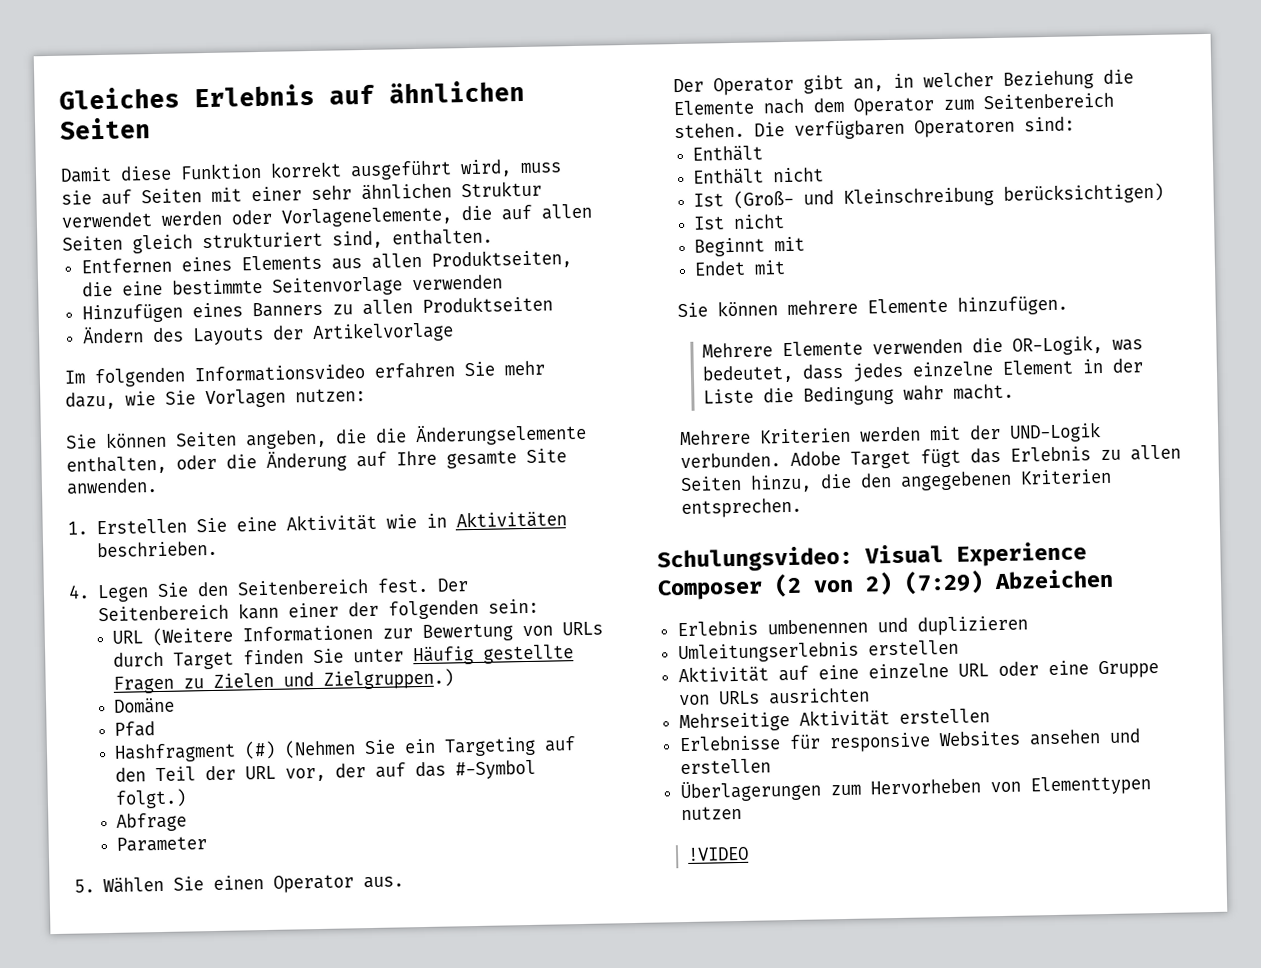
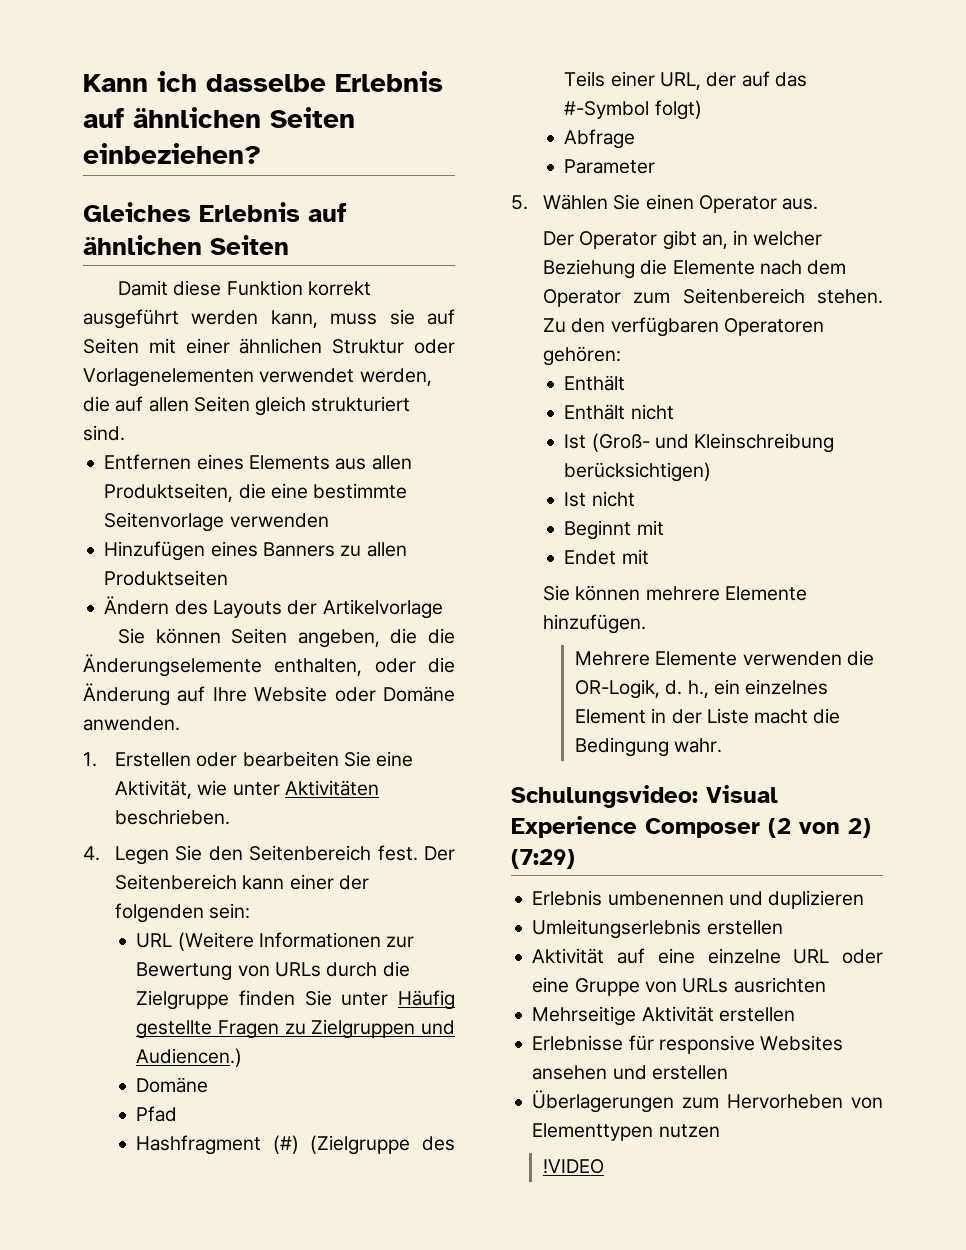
(59, 98) none -> [83,71,443,92] [83,107,355,128] [83,143,261,164] Kann ich dasselbe Erlebnis auf ähnlichen Seiten einbeziehen? //
[460,159,512,178] wird, -> [191,310,318,328] werden kann,
[311,185,352,201] sehr -> (230, 346) none
[61,206,453,228] verwendet werden oder Vorlagenelemente, -> [414,339,456,354] [83,368,432,387] oder Vorlagenelementen verwendet werden,
[332,228,493,249] sind, enthalten. -> [83,425,125,441] sind.
[64,360,545,388] [65,388,366,410] // Im folgenden Informationsvideo erfahren Sie mehr dazu, wie Sie Vorlagen nutzen: -> (443, 609) none
[446,448,567,469] gesamte Site -> [254,686,455,702] Website oder Domäne
[195,513,447,533] Sie eine Aktivität wie in -> [196,751,414,767] [114,780,280,799] oder bearbeiten Sie eine Aktivität, wie unter
[173,651,235,670] Target -> [382,961,410,977] [136,990,230,1010] die Zielgruppe
[213,668,455,690] Zielen und Zielgruppen.) -> [311,1019,455,1039] [136,1048,243,1067] Zielgruppen und Audiencen.)
[284,736,577,759] [115,765,327,782] (Nehmen Sie ein Targeting auf den Teil der URL vor, -> [310,1135,455,1155] [564,71,701,90] (Zielgruppe des Teils einer URL,
[115,788,188,809] folgt.) -> [654,100,702,120] folgt)
[753,122,785,137] Die -> [542,318,606,333] Zu den
[1023,116,1075,132] sind: -> [542,346,621,366] gehören:
[1112,339,1144,351] [702,361,994,384] was bedeutet, dass jedes einzelne -> [665,679,829,698] d. h., ein einzelnes
(755, 396) none -> [754,709,809,724] macht
[903,383,1015,401] [679,422,1101,446] [679,444,1181,469] [679,468,1112,493] [680,497,802,519] wahr macht. // Mehrere Kriterien werden mit der UND-Logik verbunden. Adobe Target fügt das Erlebnis zu allen Seiten hinzu, die den angegebenen Kriterien entsprechen. -> [674,738,723,753] wahr.
[994,568,1114,590] Abzeichen -> (575, 859) none

